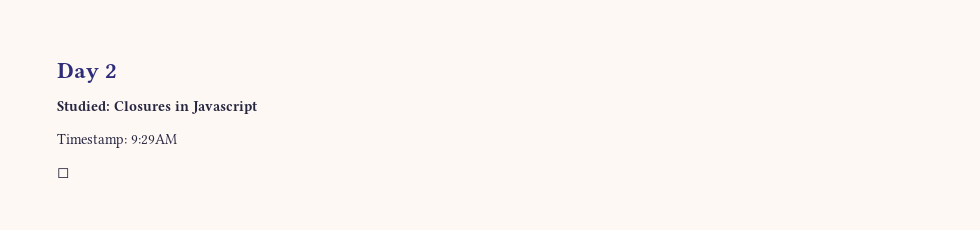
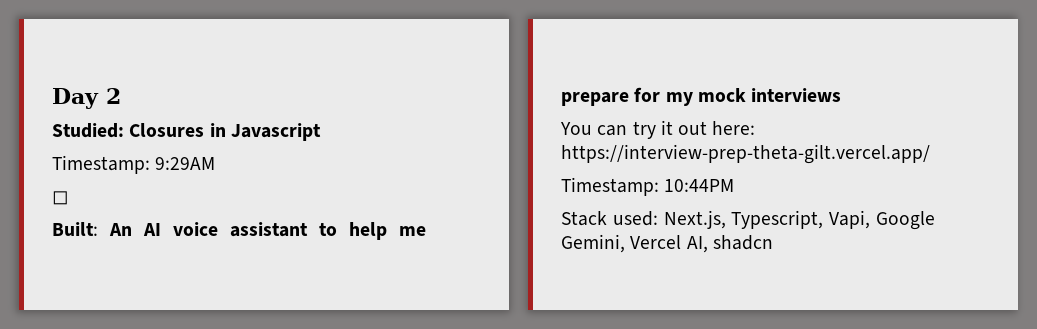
(69, 173) none -> [52,222,426,240] [561,87,842,106] [560,120,756,139] [561,144,930,164] [561,177,735,196] [561,210,935,230] [561,234,773,253] // Built: An AI voice assistant to help me prepare for my mock interviews // You can try it out here: https://interview-prep-theta-gilt.vercel.app/ // Timestamp: 10:44PM // Stack used: Next.js, Typescript, Vapi, Google Gemini, Vercel AI, shadcn

